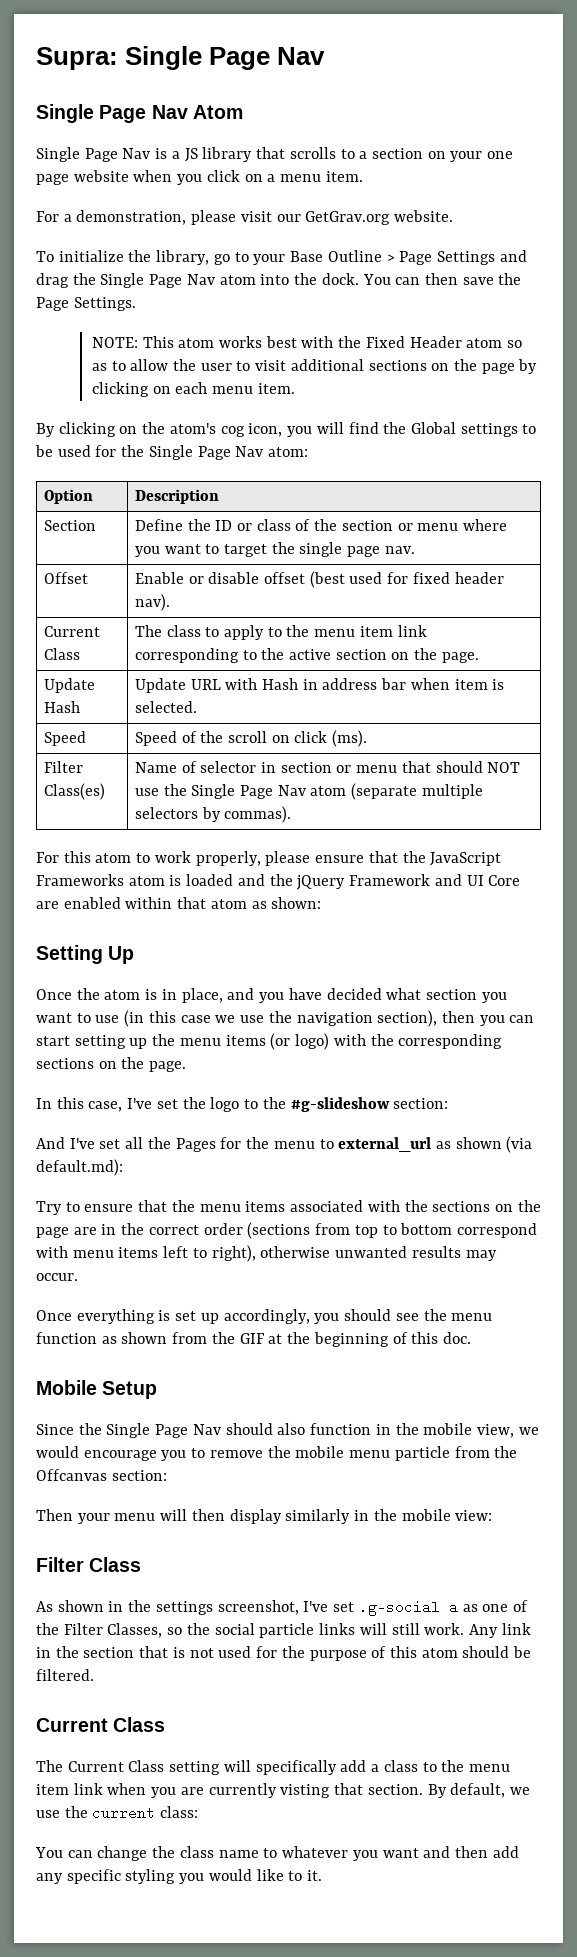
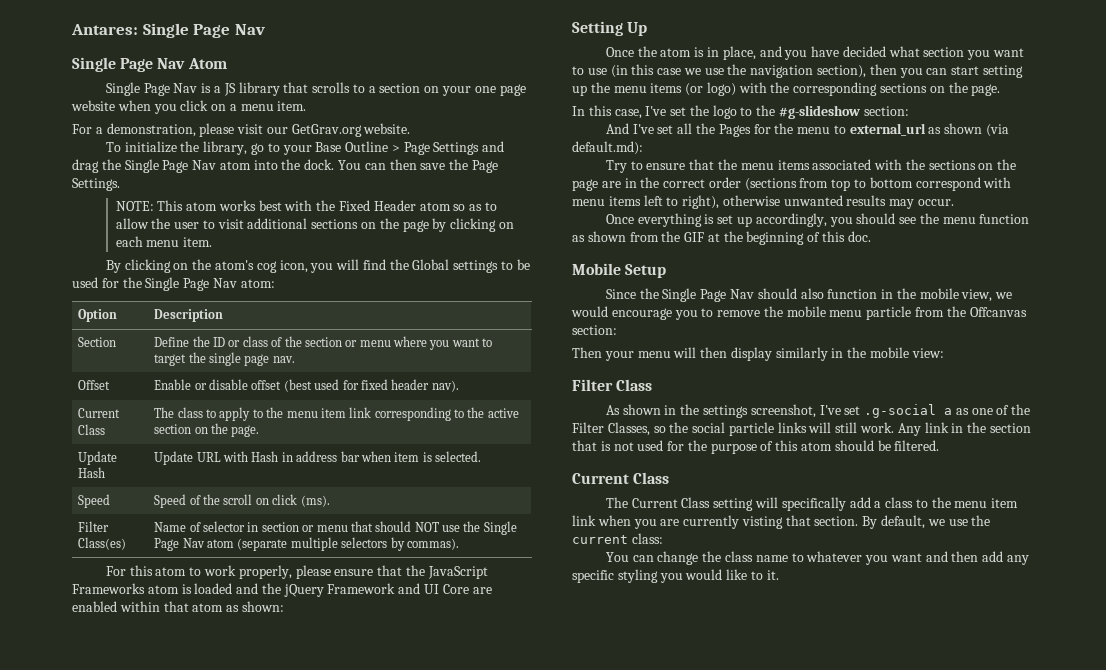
[36,47,118,70] Supra: -> [71,24,138,35] Antares:

